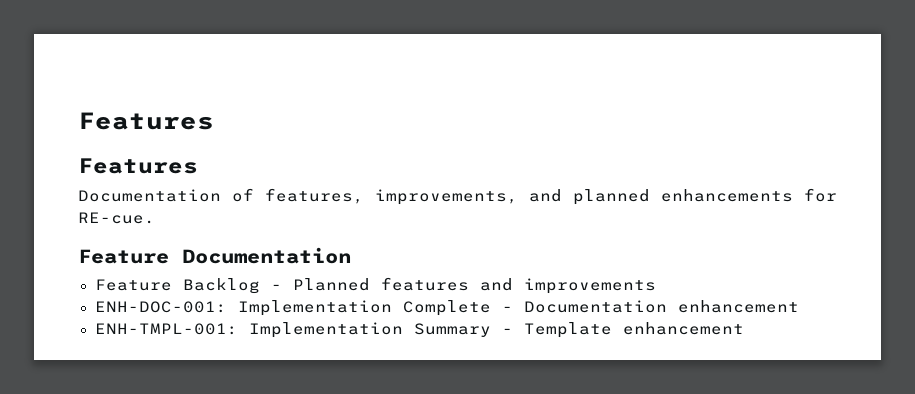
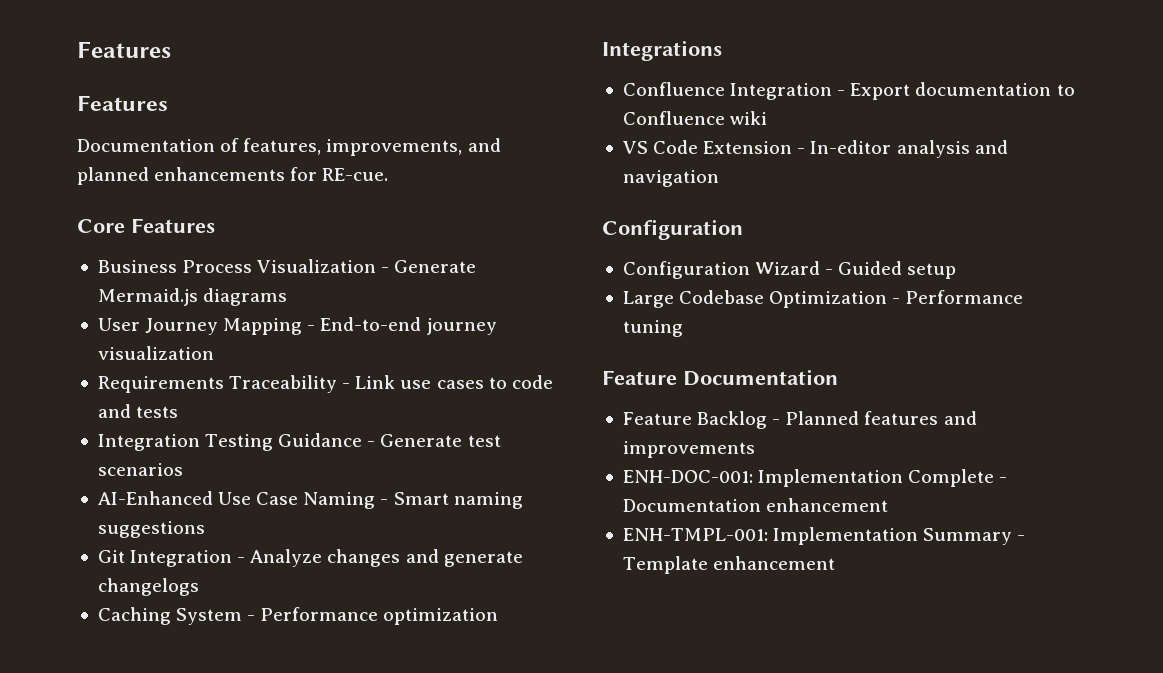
(155, 218) none -> [77,218,215,233] [97,259,477,273] [97,288,288,306] [97,317,497,335] [97,346,214,360] [97,375,553,393] [97,404,179,418] [97,433,501,451] [97,463,183,476] [97,491,523,509] [97,521,205,538] [97,549,523,567] [97,578,199,596] [97,607,499,625] [602,40,722,61] [622,82,1075,100] [622,111,768,125] [622,140,1008,158] [622,170,719,187] [602,219,743,240] [622,261,957,279] [622,290,1024,308] [622,320,683,337] // Core Features // Business Process Visualization - Generate Mermaid.js diagrams // User Journey Mapping - End-to-end journey visualization // Requirements Traceability - Link use cases to code and tests // Integration Testing Guidance - Generate test scenarios // AI-Enhanced Use Case Naming - Smart naming suggestions // Git Integration - Analyze changes and generate changelogs // Caching System - Performance optimization // Integrations // Confluence Integration - Export documentation to Confluence wiki // VS Code Extension - In-editor analysis and navigation // Configuration // Configuration Wizard - Guided setup // Large Codebase Optimization - Performance tuning

